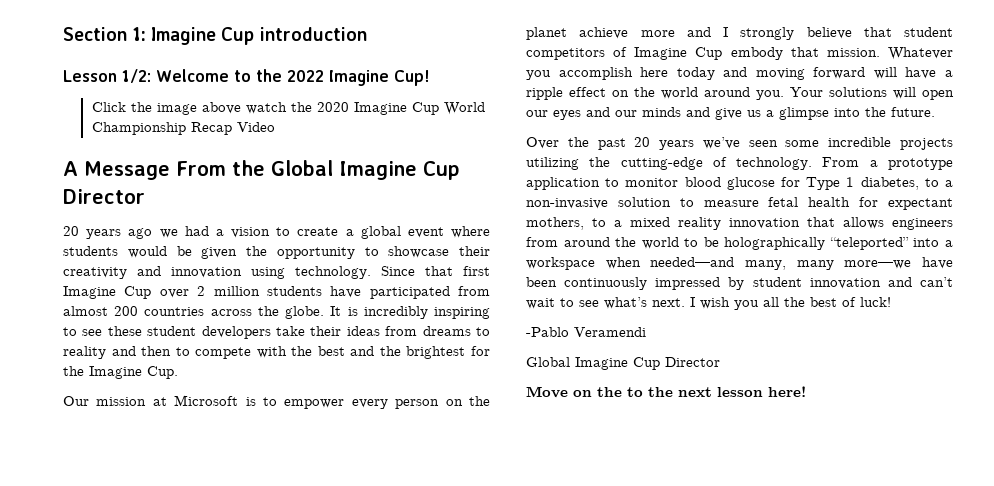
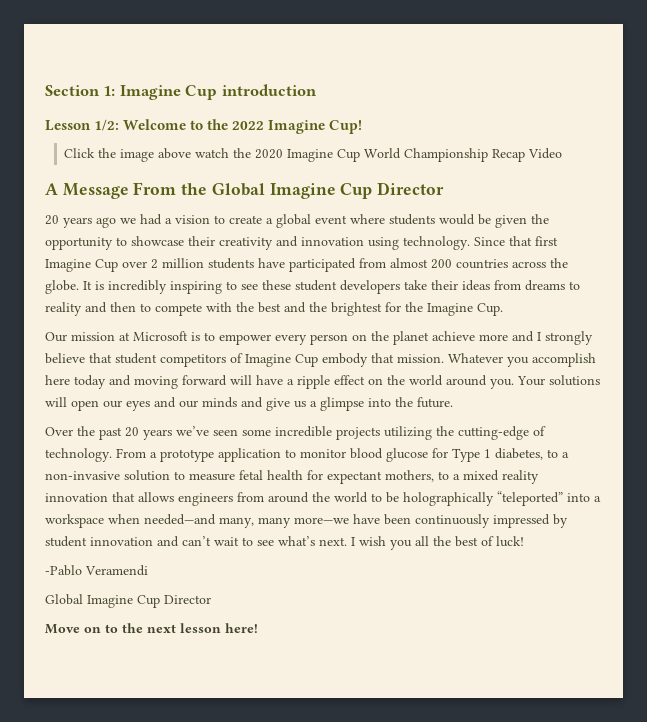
[597,387,622,397] the -> (101, 630) none

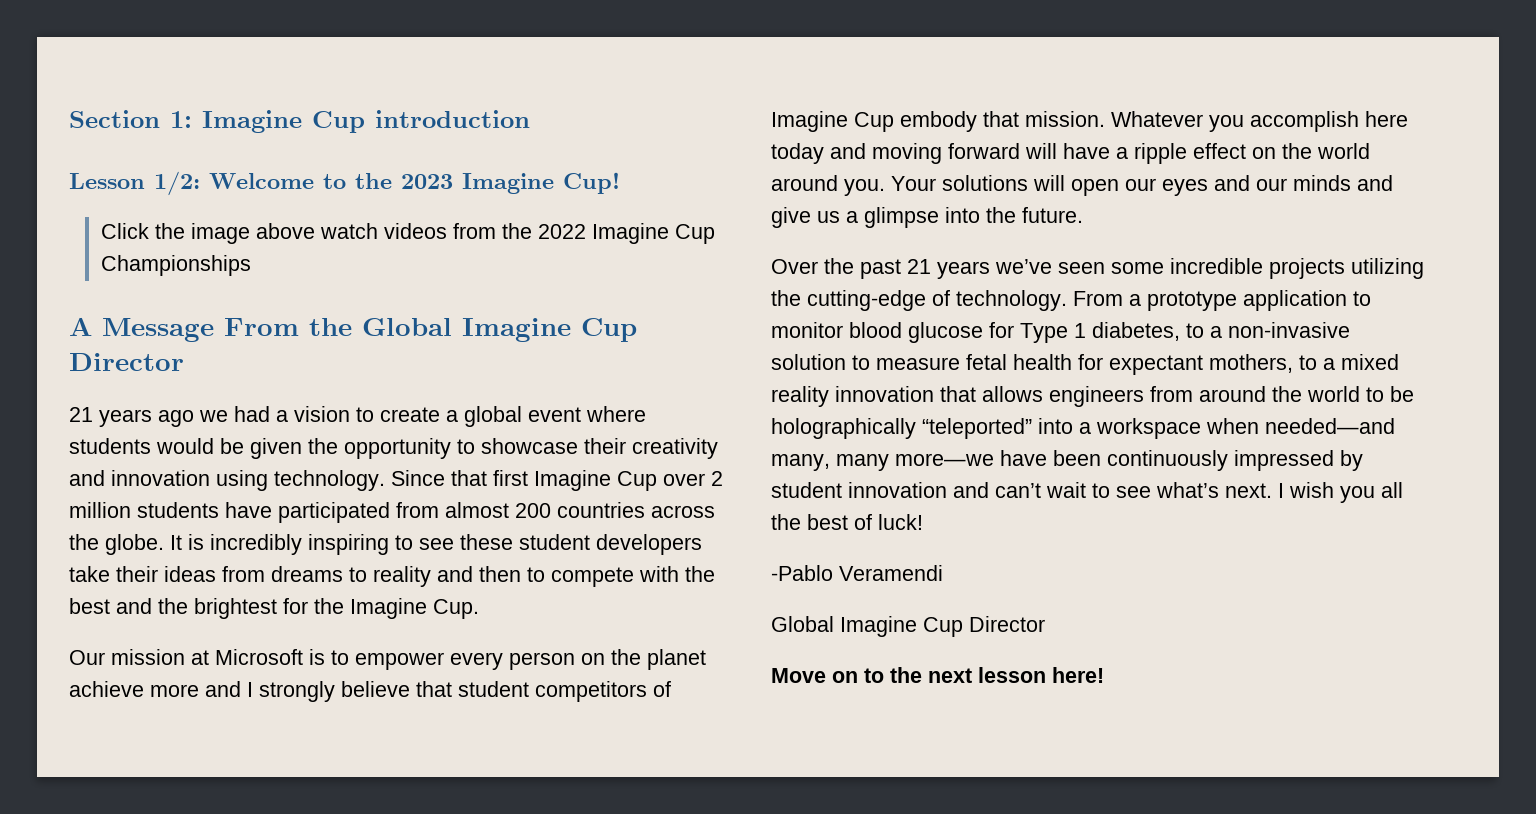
[232,121,265,130] 2022 -> [401,174,453,189] 2023
[233,148,563,162] the 2020 Imagine Cup World Championship Recap Video -> [383,223,715,244] [100,255,251,276] videos from the 2022 Imagine Cup Championships
[45,215,59,225] 20 -> [69,407,93,422] 21
[125,427,139,437] 20 -> [907,259,931,274] 21

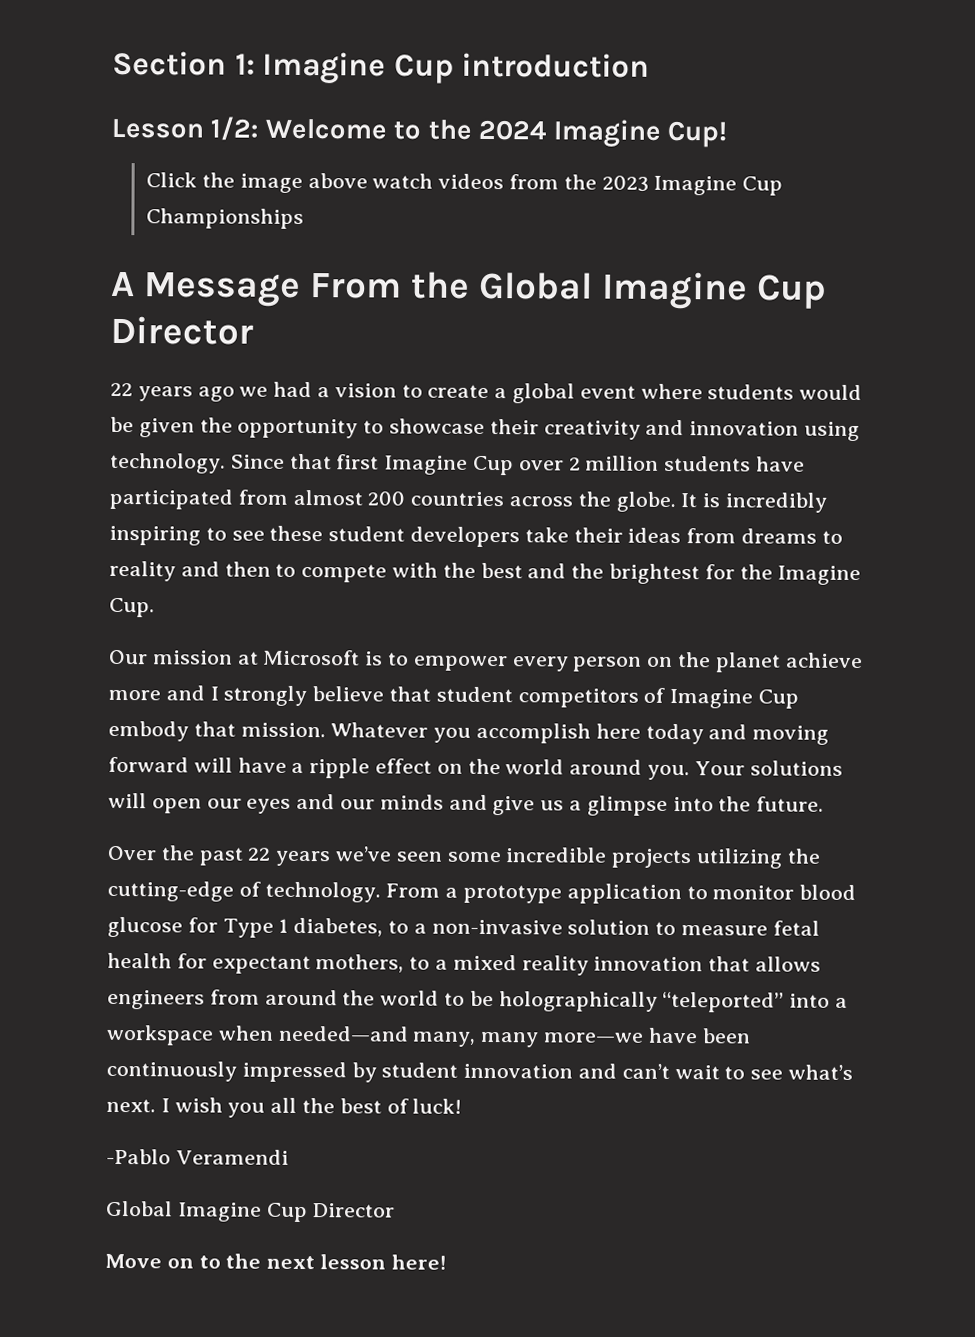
[401,174,453,189] 2023 -> [478,119,547,141] 2024
[537,224,586,239] 2022 -> [601,175,649,192] 2023
[69,407,93,422] 21 -> [110,382,133,397] 22
[907,259,931,274] 21 -> [247,847,272,861] 22

